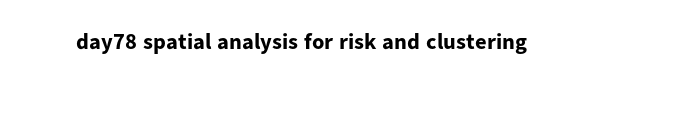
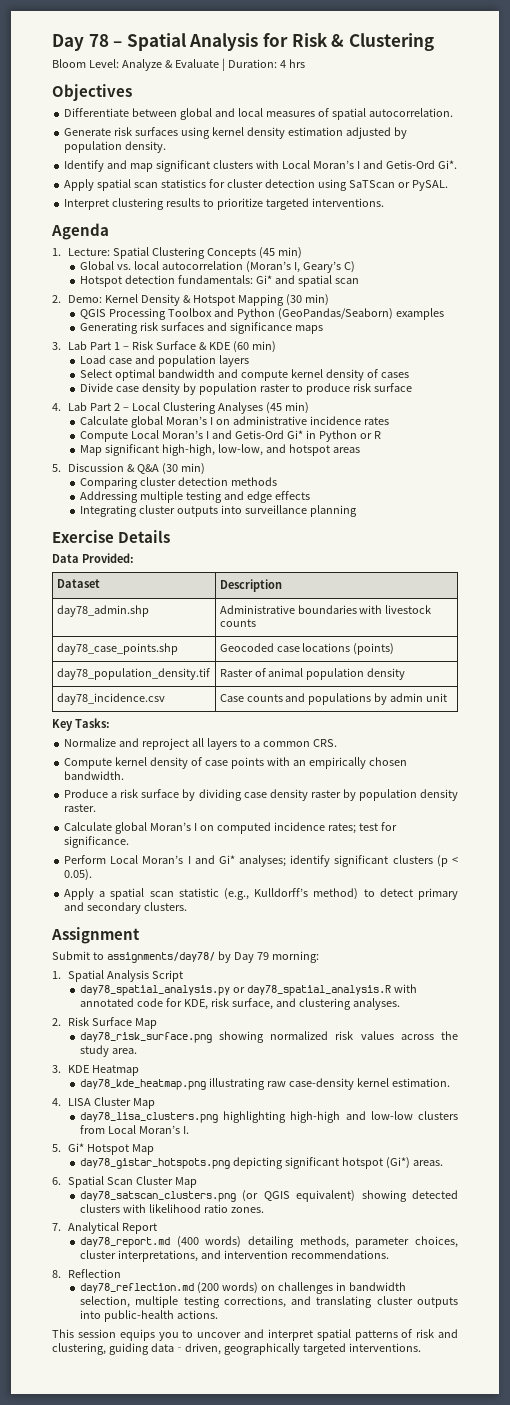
[76,33,528,54] day78 spatial analysis for risk and clustering -> [52,32,434,51] [52,58,305,71] [52,84,132,101] [64,108,453,120] [64,127,407,139] [64,141,167,153] [64,160,457,172] [64,179,448,191] [64,198,384,210] [51,223,109,240] [52,247,302,259] [79,261,355,273] [79,275,359,287] [52,294,329,306] [79,308,444,320] [79,322,323,334] [52,341,276,353] [79,355,249,367] [79,369,409,381] [79,383,412,395] [52,402,309,414] [79,416,389,428] [79,430,381,442] [79,444,360,456] [52,463,205,475] [79,477,277,489] [79,491,310,503] [79,505,357,517] [52,530,171,543] [52,553,134,563] [56,579,100,588] [219,579,282,592] [56,605,149,617] [219,605,432,614] [219,619,256,627] [56,643,178,655] [219,643,395,655] [56,668,210,680] [219,668,406,680] [56,693,165,705] [219,693,448,705] [52,718,110,731] [64,738,337,750] [64,757,407,769] [64,771,125,780] [64,789,458,801] [64,804,97,812] [64,822,397,834] [64,836,130,848] [64,855,458,867] [64,869,93,881] [64,888,458,900] [64,902,188,914] [51,927,140,944] [52,951,319,963] [52,970,183,982] [79,984,417,996] [79,998,400,1010] [52,1017,157,1029] [79,1031,459,1043] [79,1045,137,1057] [52,1065,139,1076] [79,1078,450,1090] [52,1097,155,1109] [79,1111,459,1123] [79,1125,189,1134] [52,1143,154,1155] [79,1157,443,1169] [52,1176,197,1188] [79,1190,458,1202] [79,1204,264,1213] [52,1222,157,1234] [79,1236,458,1248] [79,1250,389,1262] [52,1269,121,1278] [79,1282,406,1294] [79,1296,459,1308] [79,1310,218,1322] [52,1329,458,1341] [52,1343,421,1355] Day 78 – Spatial Analysis for Risk & Clustering // Bloom Level: Analyze & Evaluate | Duration: 4 hrs // Objectives // Differentiate between global and local measures of spatial autocorrelation. // Generate risk surfaces using kernel density estimation adjusted by population density. // Identify and map significant clusters with Local Moran’s I and Getis-Ord Gi*. // Apply spatial scan statistics for cluster detection using SaTScan or PySAL. // Interpret clustering results to prioritize targeted interventions. // Agenda // 1. Lecture: Spatial Clustering Concepts (45 min) // Global vs. local autocorrelation (Moran’s I, Geary’s C) // Hotspot detection fundamentals: Gi* and spatial scan // 2. Demo: Kernel Density & Hotspot Mapping (30 min) // QGIS Processing Toolbox and Python (GeoPandas/Seaborn) examples // Generating risk surfaces and significance maps // 3. Lab Part 1 – Risk Surface & KDE (60 min) // Load case and population layers // Select optimal bandwidth and compute kernel density of cases // Divide case density by population raster to produce risk surface // 4. Lab Part 2 – Local Clustering Analyses (45 min) // Calculate global Moran’s I on administrative incidence rates // Compute Local Moran’s I and Getis-Ord Gi* in Python or R // Map significant high-high, low-low, and hotspot areas // 5. Discussion & Q&A (30 min) // Comparing cluster detection methods // Addressing multiple testing and edge effects // Integrating cluster outputs into surveillance planning // Exercise Details // Data Provided: // Dataset | Description // day78_admin.shp | Administrative boundaries with livestock counts // day78_case_points.shp | Geocoded case locations (points) // day78_population_density.tif | Raster of animal population density // day78_incidence.csv | Case counts and populations by admin unit // Key Tasks: // Normalize and reproject all layers to a common CRS. // Compute kernel density of case points with an empirically chosen bandwidth. // Produce a risk surface by dividing case density raster by population density raster. // Calculate global Moran’s I on computed incidence rates; test for significance. // Perform Local Moran’s I and Gi* analyses; identify significant clusters (p < 0.05). // Apply a spatial scan statistic (e.g., Kulldorff’s method) to detect primary and secondary clusters. // Assignment // Submit to assignments/day78/ by Day 79 morning: // 1. Spatial Analysis Script // day78_spatial_analysis.py or day78_spatial_analysis.R with annotated code for KDE, risk surface, and clustering analyses. // 2. Risk Surface Map // day78_risk_surface.png showing normalized risk values across the study area. // 3. KDE Heatmap // day78_kde_heatmap.png illustrating raw case-density kernel estimation. // 4. LISA Cluster Map // day78_lisa_clusters.png highlighting high-high and low-low clusters from Local Moran’s I. // 5. Gi* Hotspot Map // day78_gistar_hotspots.png depicting significant hotspot (Gi*) areas. // 6. Spatial Scan Cluster Map // day78_satscan_clusters.png (or QGIS equivalent) showing detected clusters with likelihood ratio zones. // 7. Analytical Report // day78_report.md (400 words) detailing methods, parameter choices, cluster interpretations, and intervention recommendations. // 8. Reflection // day78_reflection.md (200 words) on challenges in bandwidth selection, multiple testing corrections, and translating cluster outputs into public-health actions. // This session equips you to uncover and interpret spatial patterns of risk and clustering, guiding data‐driven, geographically targeted interventions.

